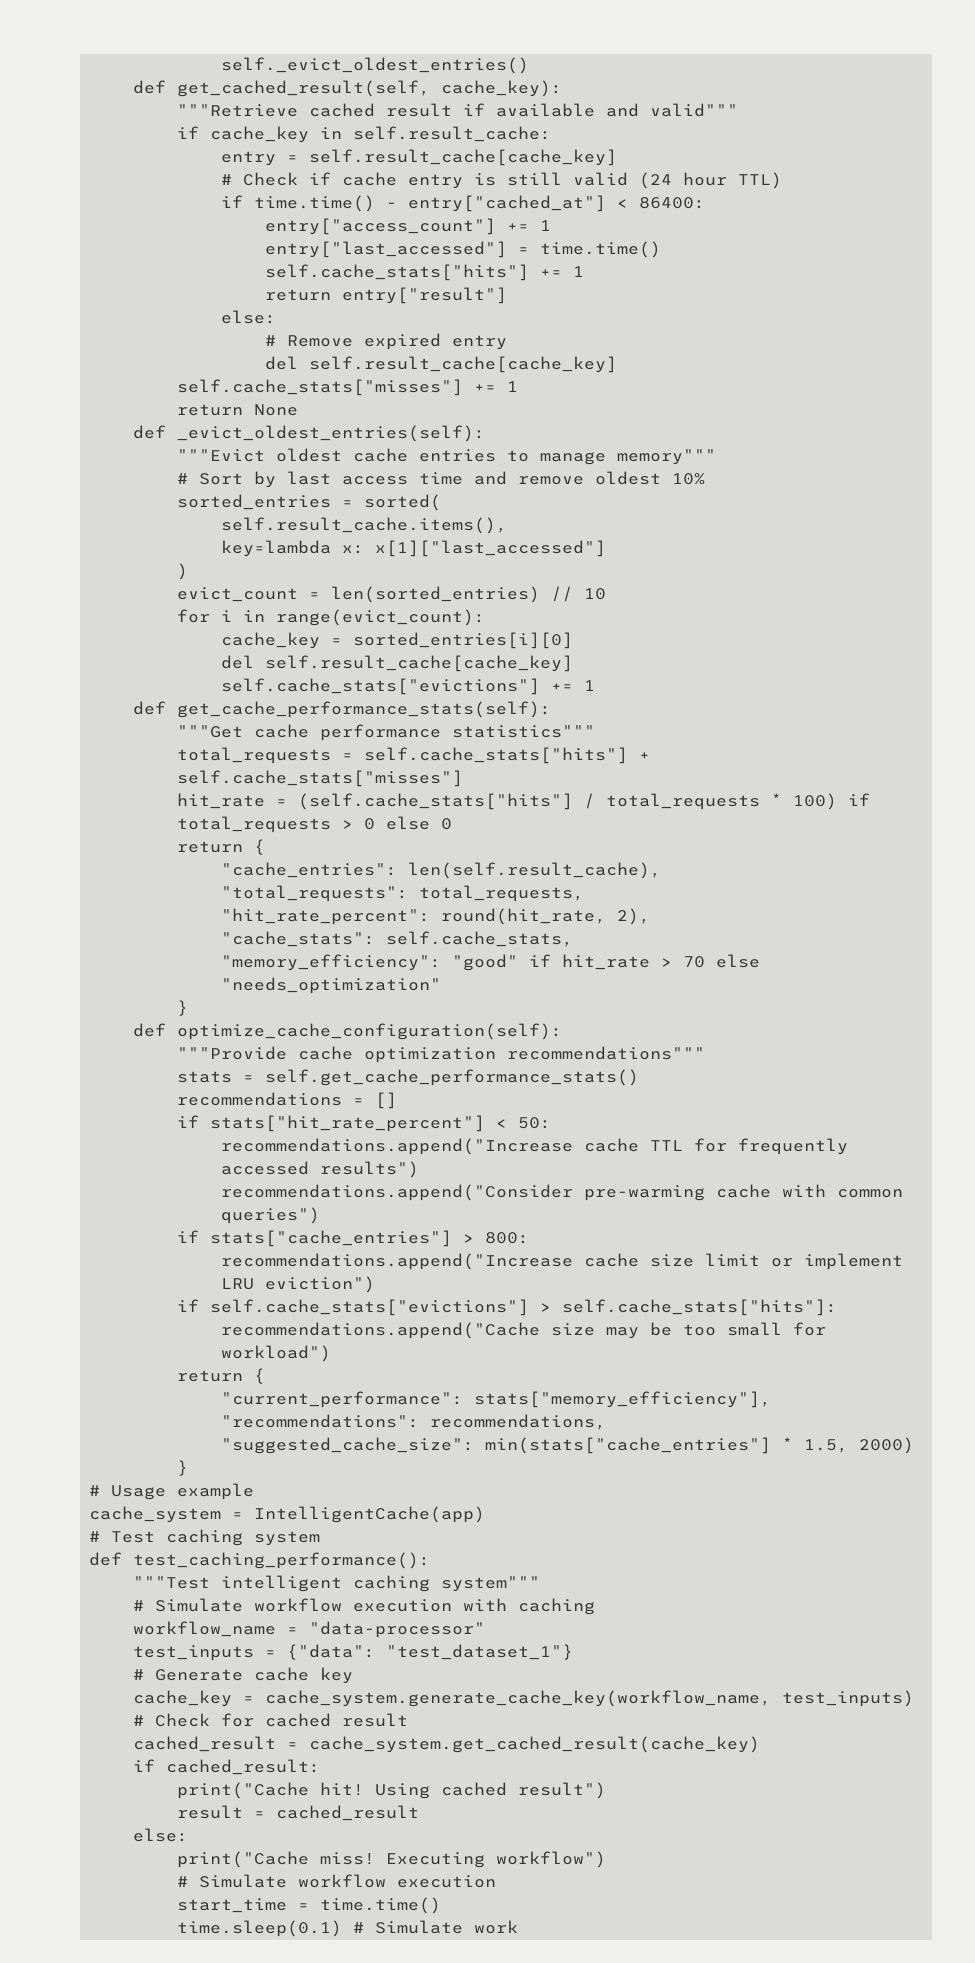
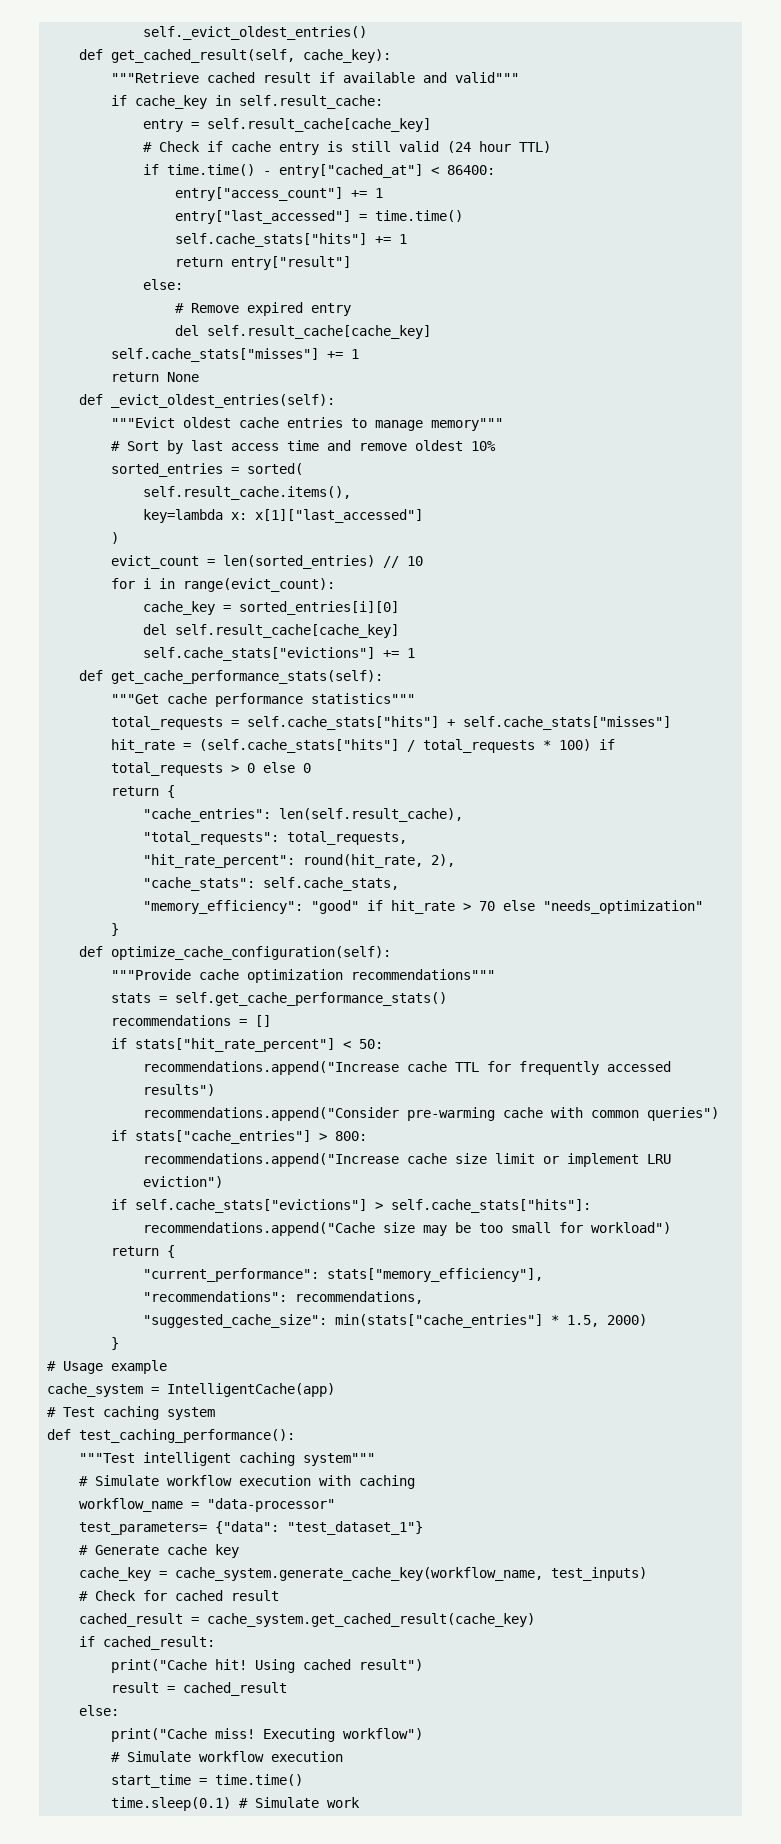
[133,1645,276,1661] test_inputs = -> [79,1522,208,1535] test_parameters=

